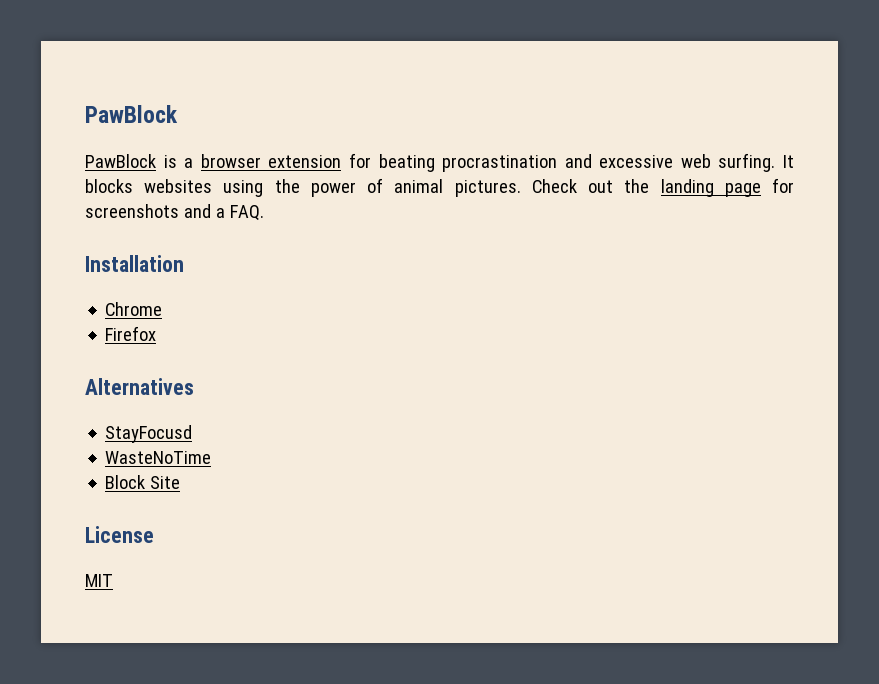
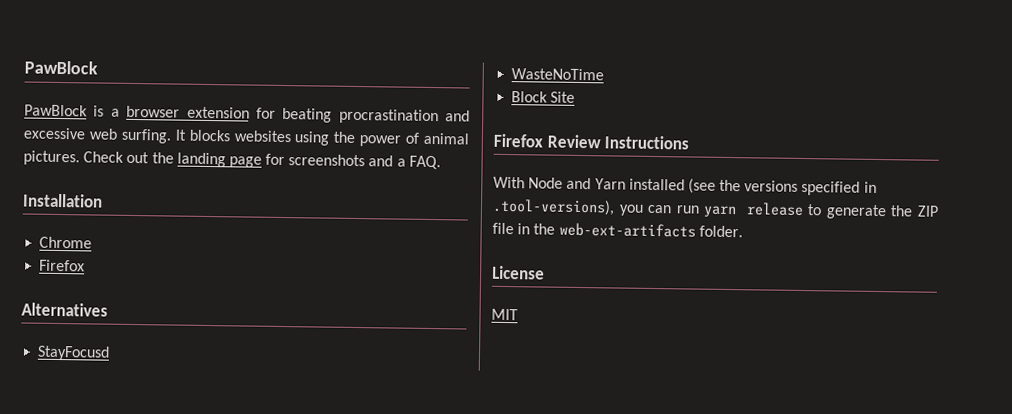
(181, 482) none -> [493,133,690,150] [493,176,877,196] [492,198,939,220] [492,222,743,238] // Firefox Review Instructions // With Node and Yarn installed (see the versions specified in .tool-versions), you can run yarn release to generate the ZIP file in the web-ext-artifacts folder.

